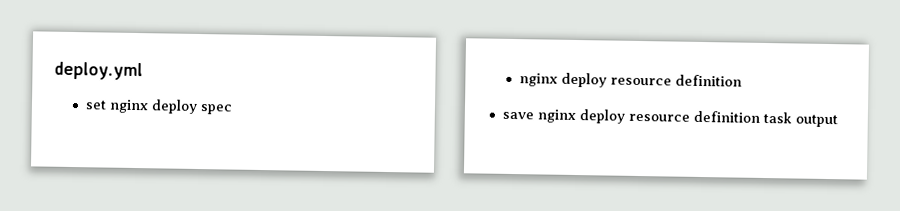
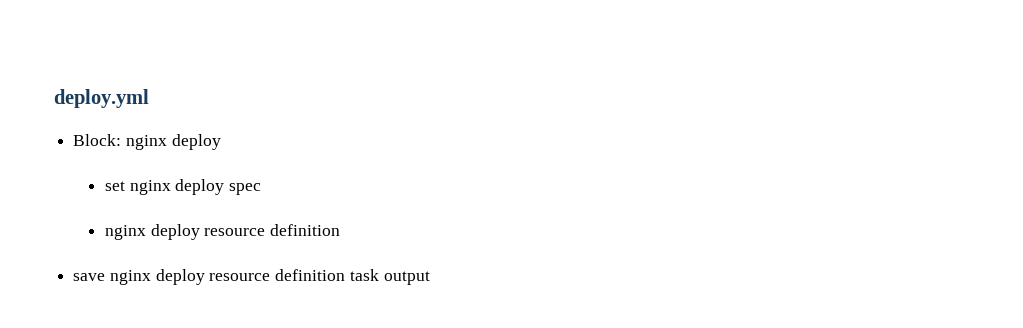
(143, 71) none -> [73,134,221,150] // Block: nginx deploy

